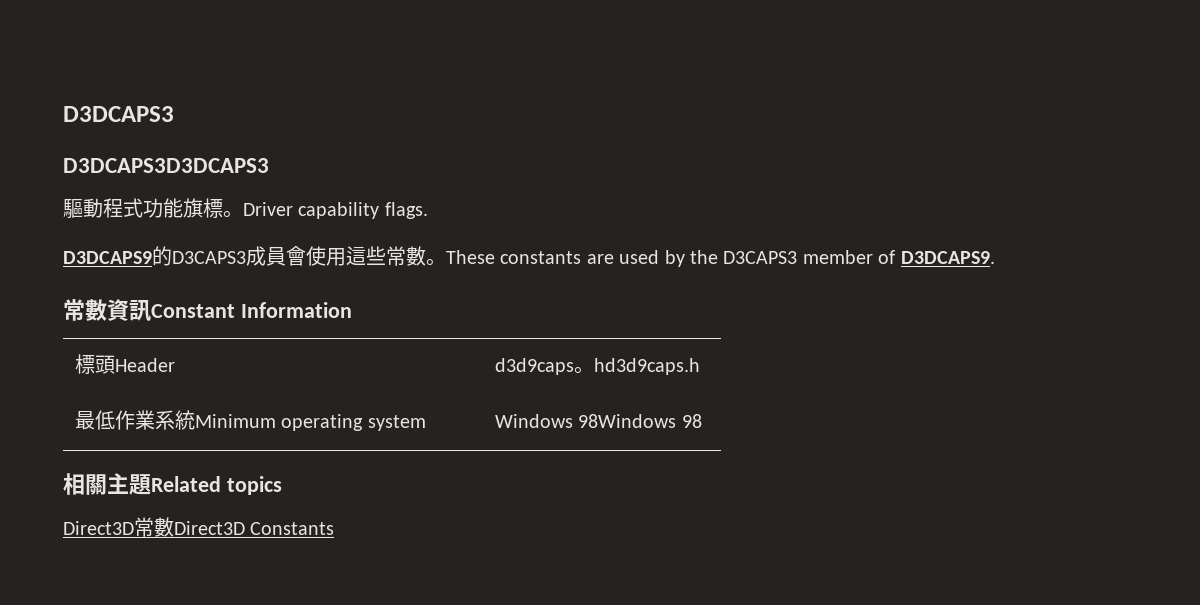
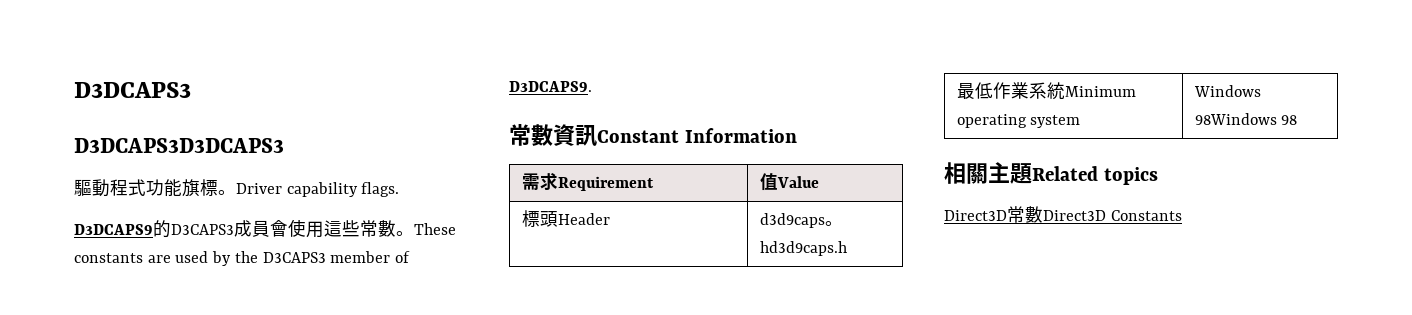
(352, 310) none -> [521,172,654,191] [759,173,819,191] // 需求Requirement | 值Value

